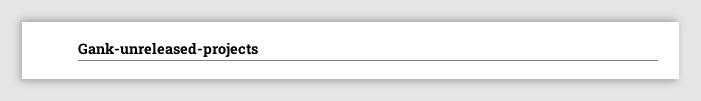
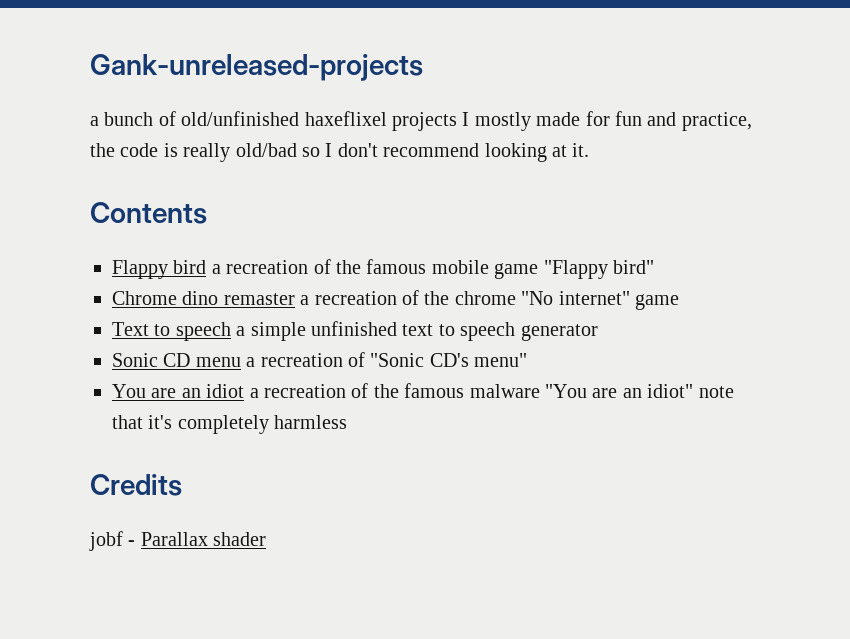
(258, 50) none -> [90,111,752,131] [90,143,590,162] [90,202,207,224] [112,259,654,279] [112,290,679,310] [112,321,598,341] [112,352,528,367] [112,383,734,398] [112,415,348,434] [90,474,182,496] [89,531,267,551] // a bunch of old/unfinished haxeflixel projects I mostly made for fun and practice, the code is really old/bad so I don't recommend looking at it. // Contents // Flappy bird a recreation of the famous mobile game "Flappy bird" // Chrome dino remaster a recreation of the chrome "No internet" game // Text to speech a simple unfinished text to speech generator // Sonic CD menu a recreation of "Sonic CD's menu" // You are an idiot a recreation of the famous malware "You are an idiot" note that it's completely harmless // Credits // jobf - Parallax shader

